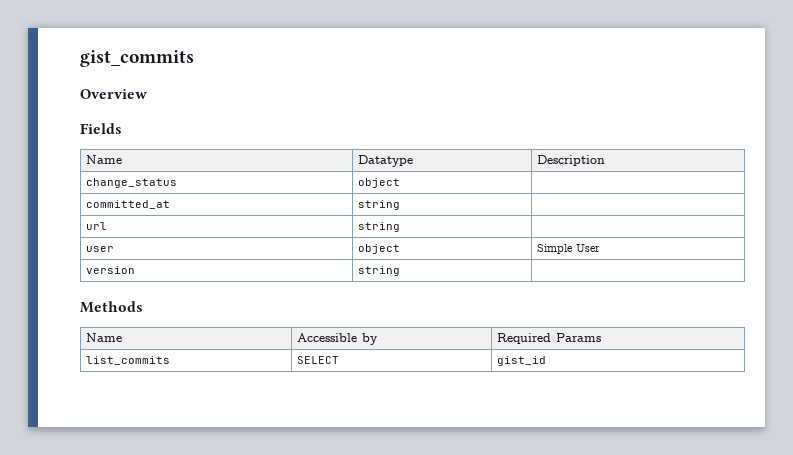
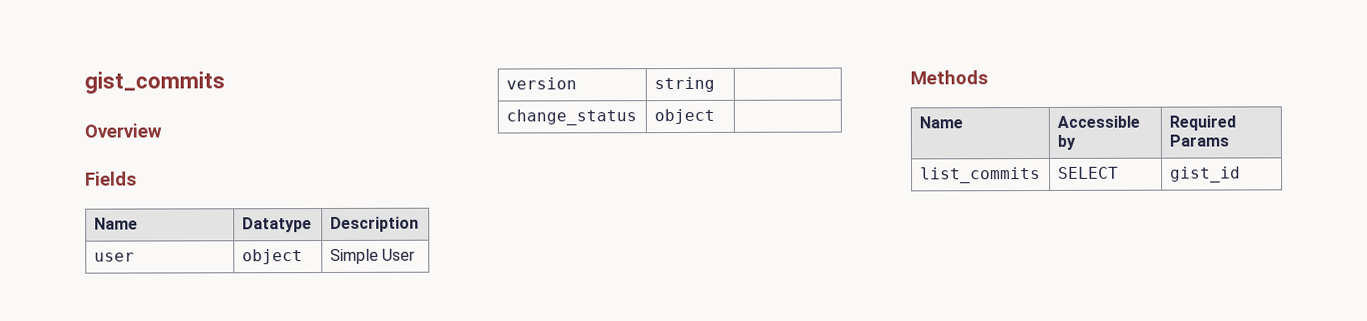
[86,178,178,188] [358,178,401,188] [86,200,171,209] [358,200,401,210] [86,222,108,230] [358,222,401,232] // change_status | object | // committed_at | string | // url | string | -> (419, 224) none
(401, 271) none -> [505,109,637,126] [653,108,715,125] // change_status | object |

